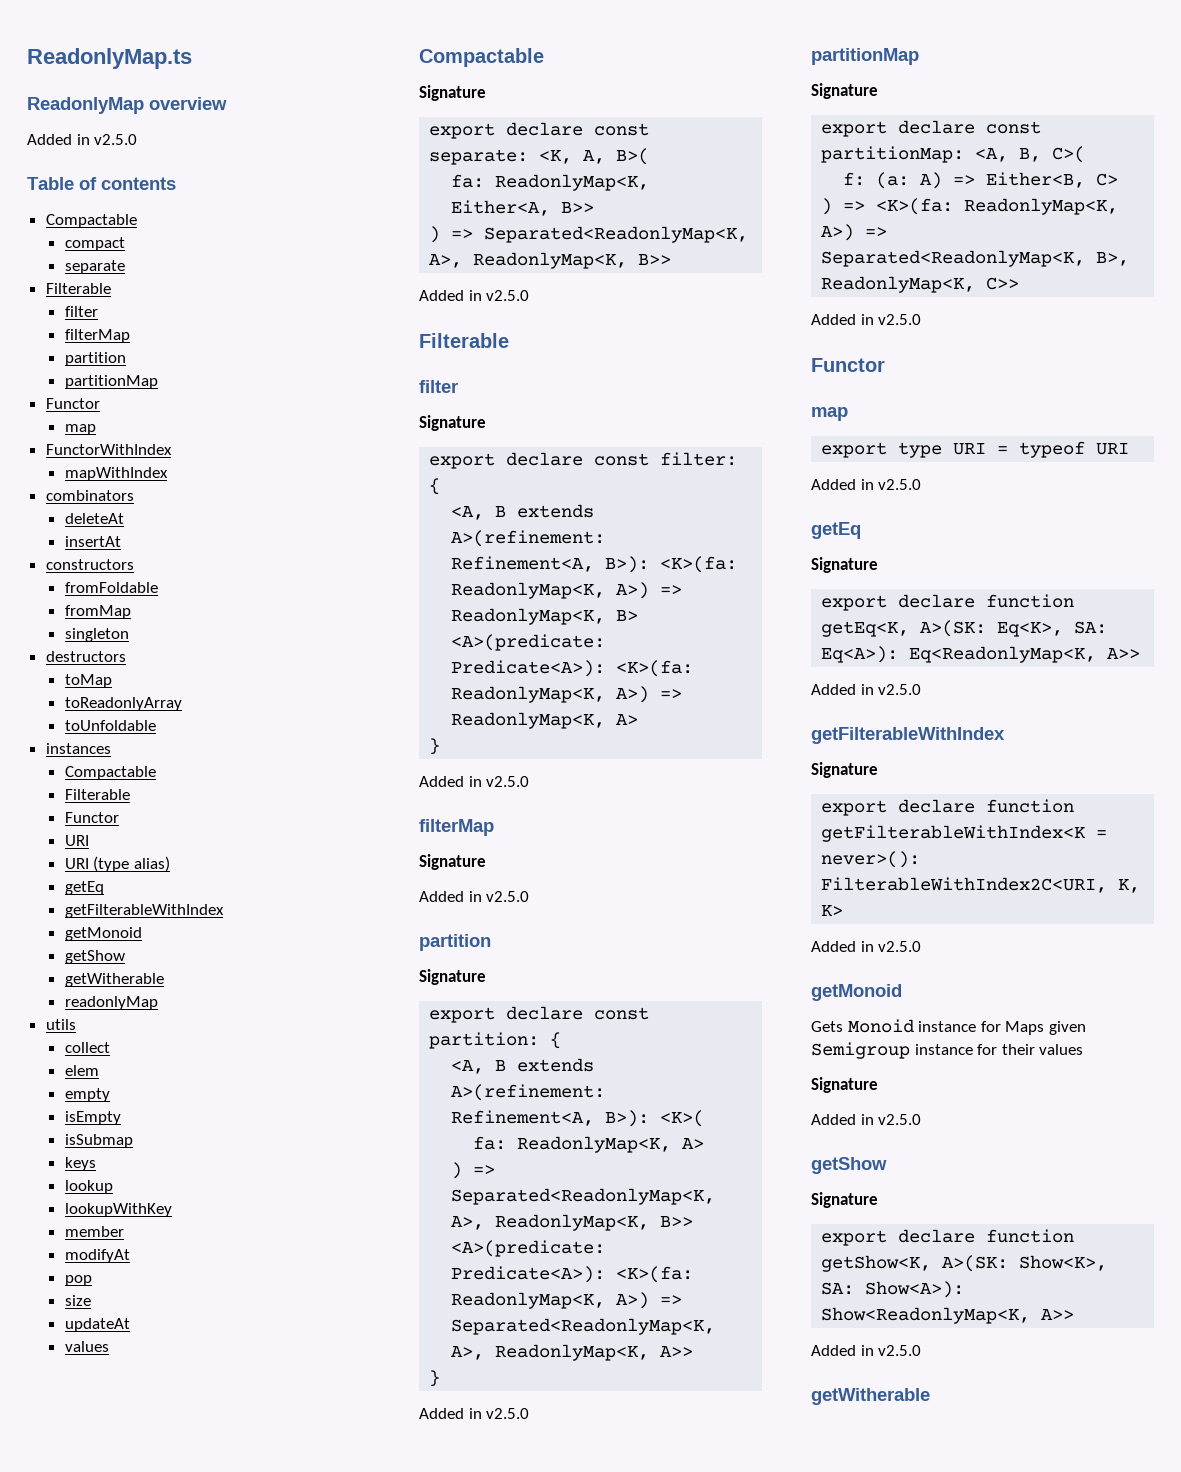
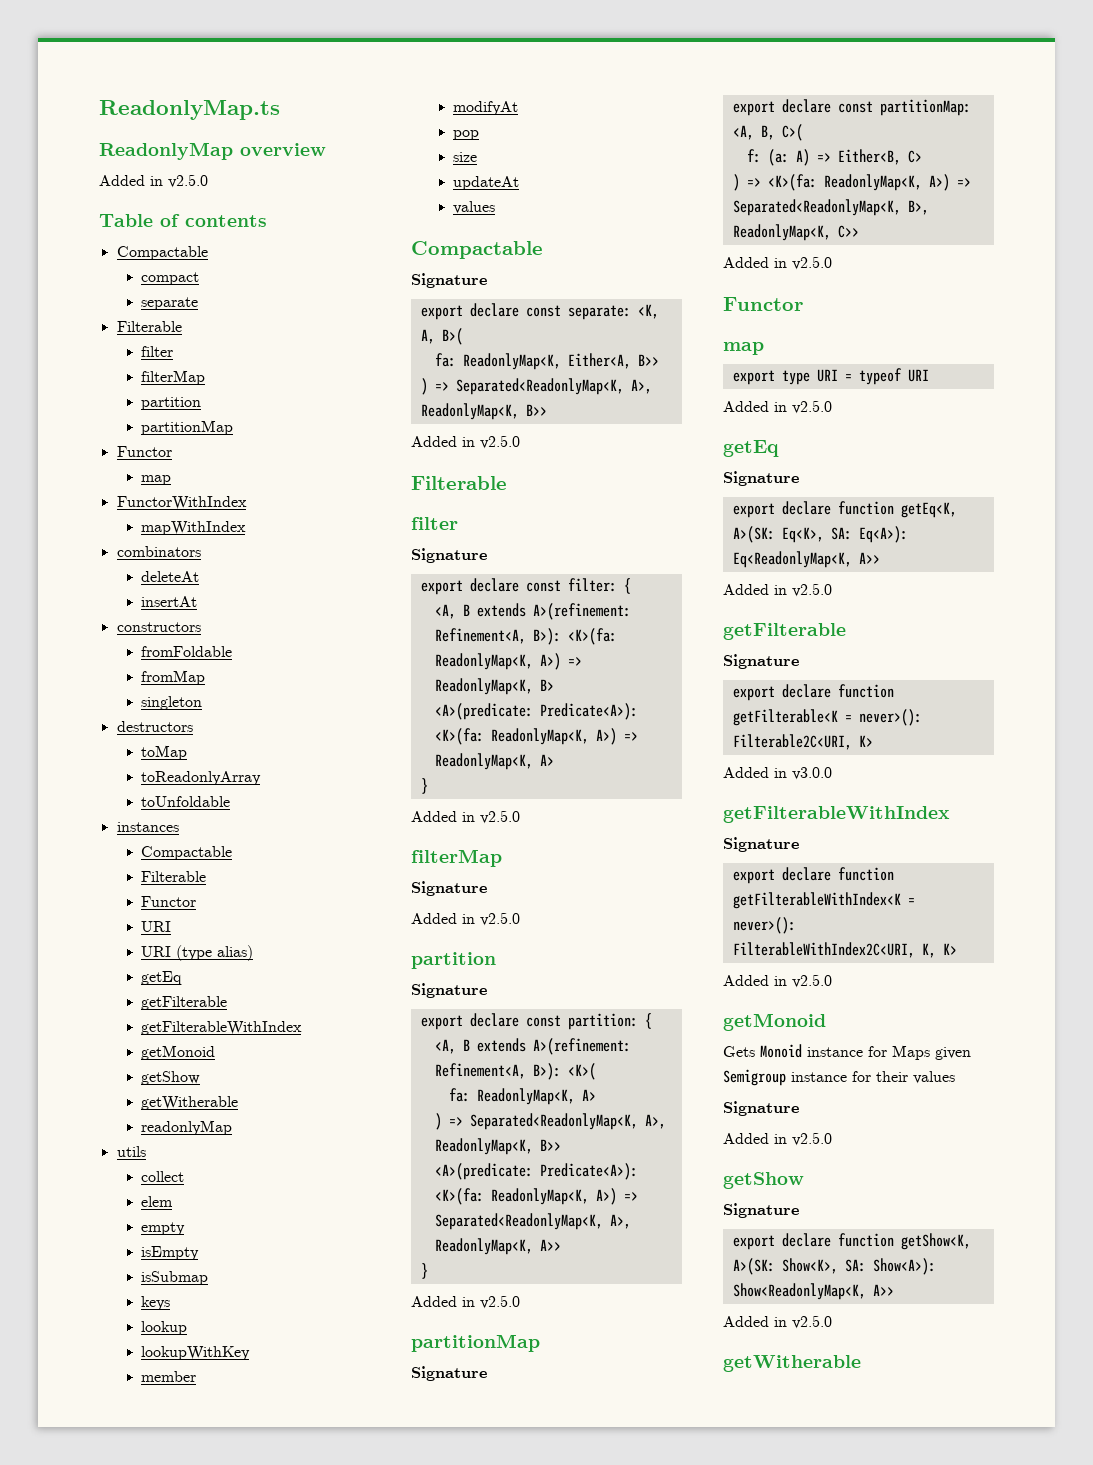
(104, 888) none -> [141,996,228,1010] // getFilterable
(922, 689) none -> [723,623,846,640] [723,654,799,669] [732,684,894,701] [732,709,922,726] [732,734,873,750] [723,767,832,780] // getFilterable // Signature // export declare function getFilterable<K = never>(): Filterable2C<URI, K> // Added in v3.0.0

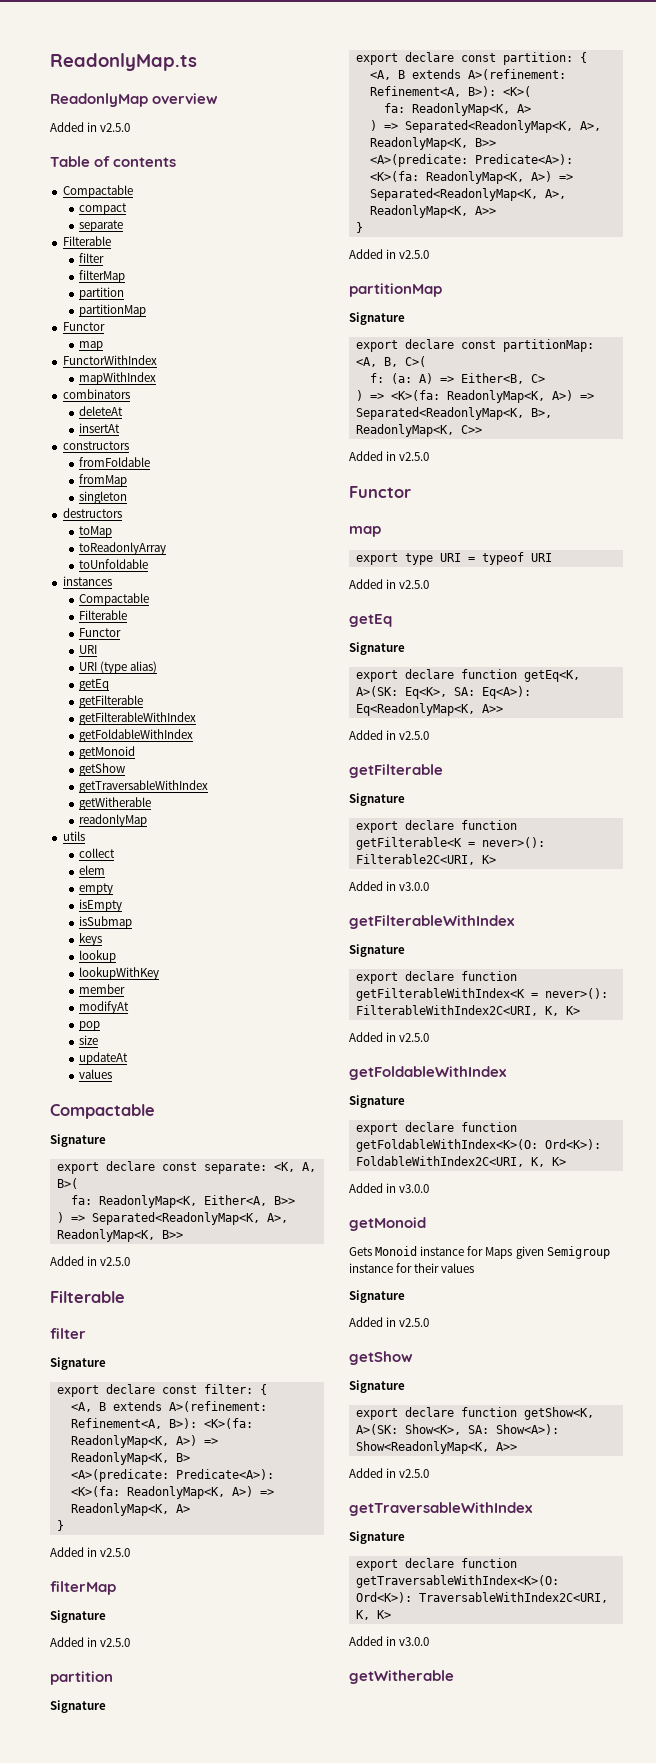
(303, 1028) none -> [79,729,194,742] // getFoldableWithIndex
(201, 1078) none -> [79,780,209,793] // getTraversableWithIndex
(832, 981) none -> [349,1066,507,1080] [349,1095,405,1108] [355,1122,517,1135] [355,1139,601,1152] [355,1156,566,1167] [349,1183,430,1193] // getFoldableWithIndex // Signature // export declare function getFoldableWithIndex<K>(O: Ord<K>): FoldableWithIndex2C<URI, K, K> // Added in v3.0.0
(832, 1322) none -> [349,1502,533,1516] [349,1531,405,1544] [355,1558,517,1571] [355,1575,559,1588] [355,1592,608,1603] [355,1610,391,1620] [349,1636,430,1646] // getTraversableWithIndex // Signature // export declare function getTraversableWithIndex<K>(O: Ord<K>): TraversableWithIndex2C<URI, K, K> // Added in v3.0.0

